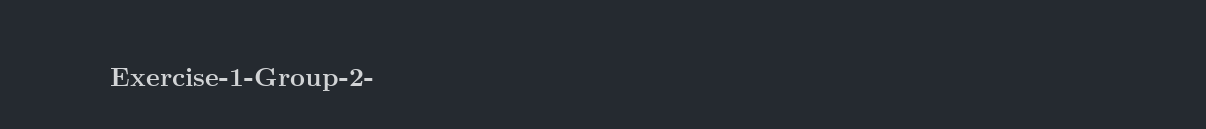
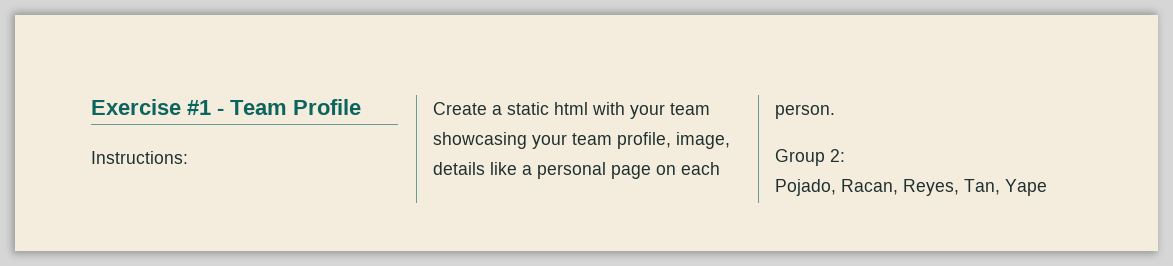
[110,68,374,91] Exercise-1-Group-2- -> [91,99,361,115] [91,151,188,164] [433,102,710,119] [433,132,730,149] [433,162,720,179] [775,104,835,119] [775,149,845,166] [775,179,1047,196] Exercise #1 - Team Profile // Instructions: // Create a static html with your team showcasing your team profile, image, details like a personal page on each person. // Group 2: // Pojado, Racan, Reyes, Tan, Yape

